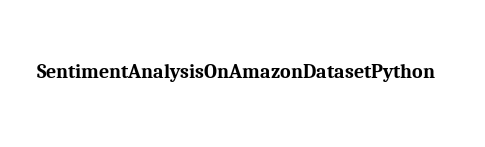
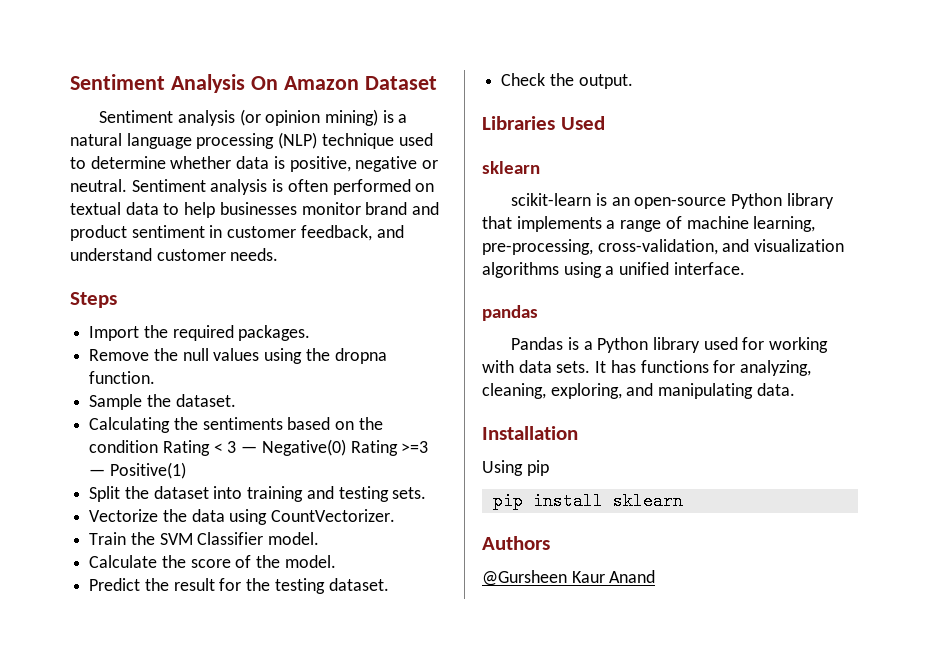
[37,63,435,82] SentimentAnalysisOnAmazonDatasetPython -> [70,74,437,93] [99,109,408,126] [70,132,433,149] [70,156,439,172] [70,179,435,195] [70,202,440,218] [70,225,404,241] [70,248,279,261] [70,292,117,308] [89,325,311,341] [89,348,387,364] [89,371,156,384] [89,394,236,410] [89,417,383,433] [89,439,429,456] [89,462,186,479] [89,486,427,502] [89,509,396,525] [89,532,320,545] [89,555,336,568] [89,578,389,594] [501,73,633,89] [482,116,605,130] [482,161,540,174] [511,193,834,209] [482,216,816,232] [482,239,845,255] [482,262,745,278] [482,305,538,321] [511,337,829,353] [482,360,812,376] [482,383,795,399] [482,426,578,440] [482,460,549,476] [492,492,683,510] [482,536,550,550] [482,570,656,586] Sentiment Analysis On Amazon Dataset // Sentiment analysis (or opinion mining) is a natural language processing (NLP) technique used to determine whether data is positive, negative or neutral. Sentiment analysis is often performed on textual data to help businesses monitor brand and product sentiment in customer feedback, and understand customer needs. // Steps // Import the required packages. // Remove the null values using the dropna function. // Sample the dataset. // Calculating the sentiments based on the condition Rating < 3 — Negative(0) Rating >=3 — Positive(1) // Split the dataset into training and testing sets. // Vectorize the data using CountVectorizer. // Train the SVM Classifier model. // Calculate the score of the model. // Predict the result for the testing dataset. // Check the output. // Libraries Used // sklearn // scikit-learn is an open-source Python library that implements a range of machine learning, pre-processing, cross-validation, and visualization algorithms using a unified interface. // pandas // Pandas is a Python library used for working with data sets. It has functions for analyzing, cleaning, exploring, and manipulating data. // Installation // Using pip // pip install sklearn // Authors // @Gursheen Kaur Anand

